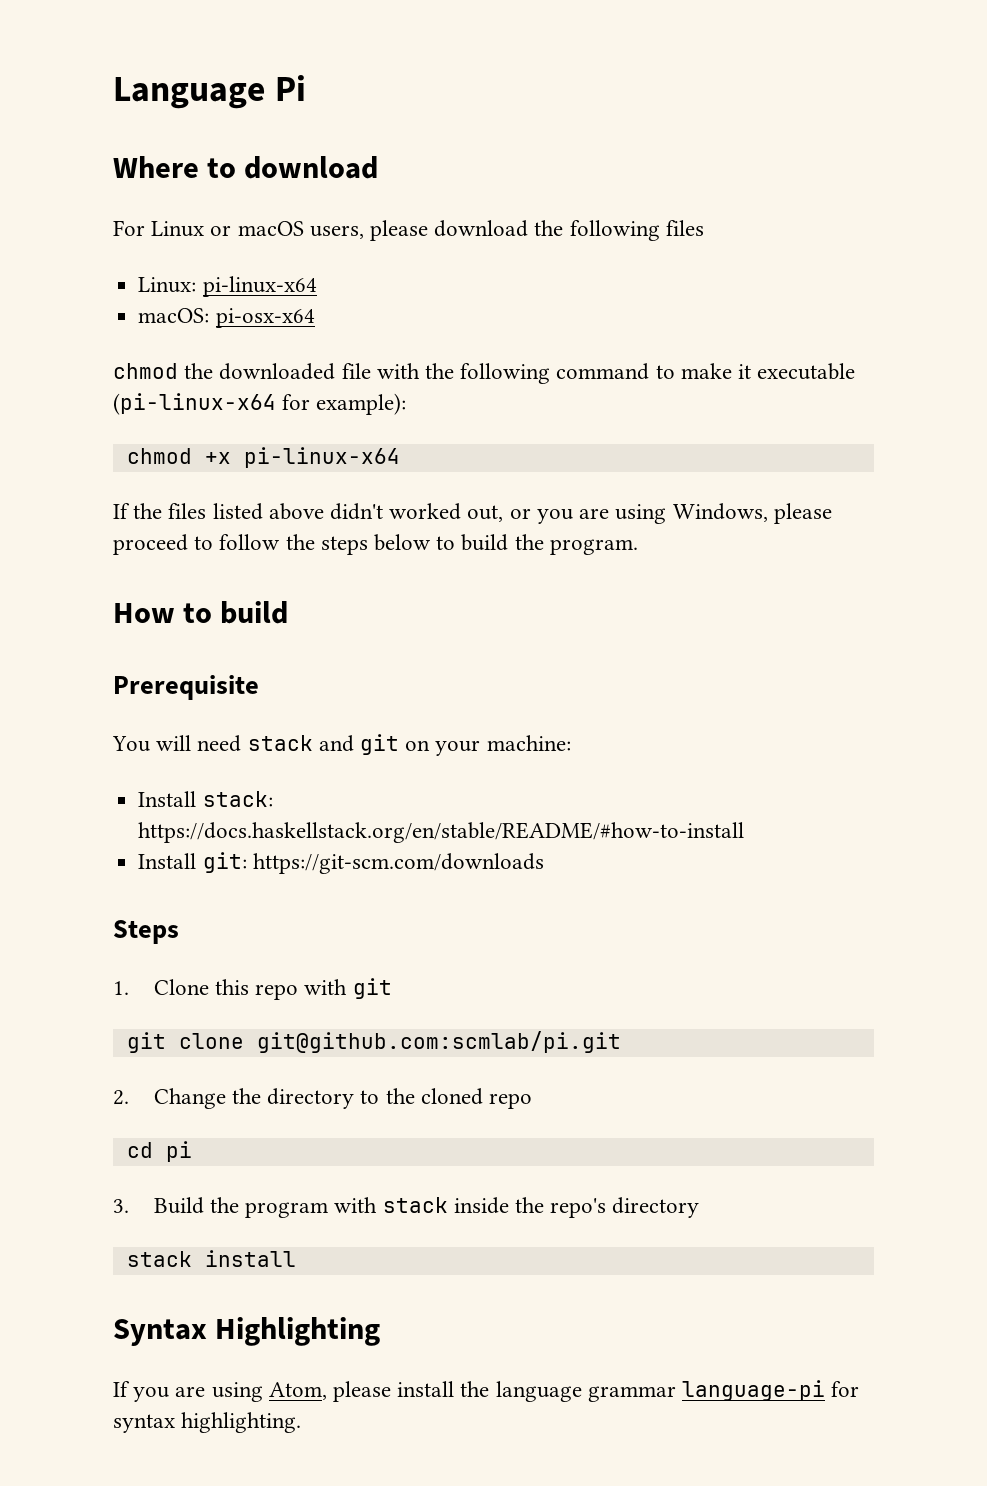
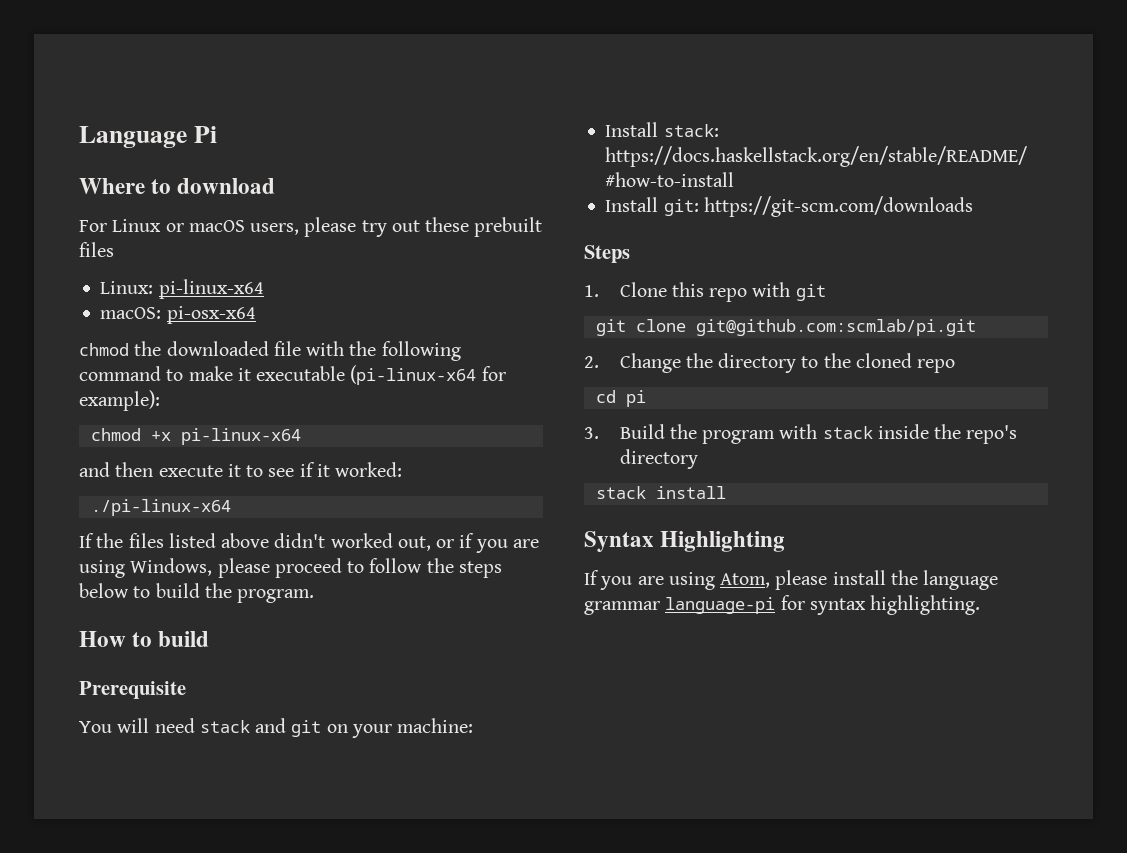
[434,220,660,241] download the following -> [361,217,543,237] try out these prebuilt
(400, 457) none -> [79,462,403,477] [90,499,231,516] // and then execute it to see if it worked: // ./pi-linux-x64
(531, 513) none -> [459,533,475,548] if

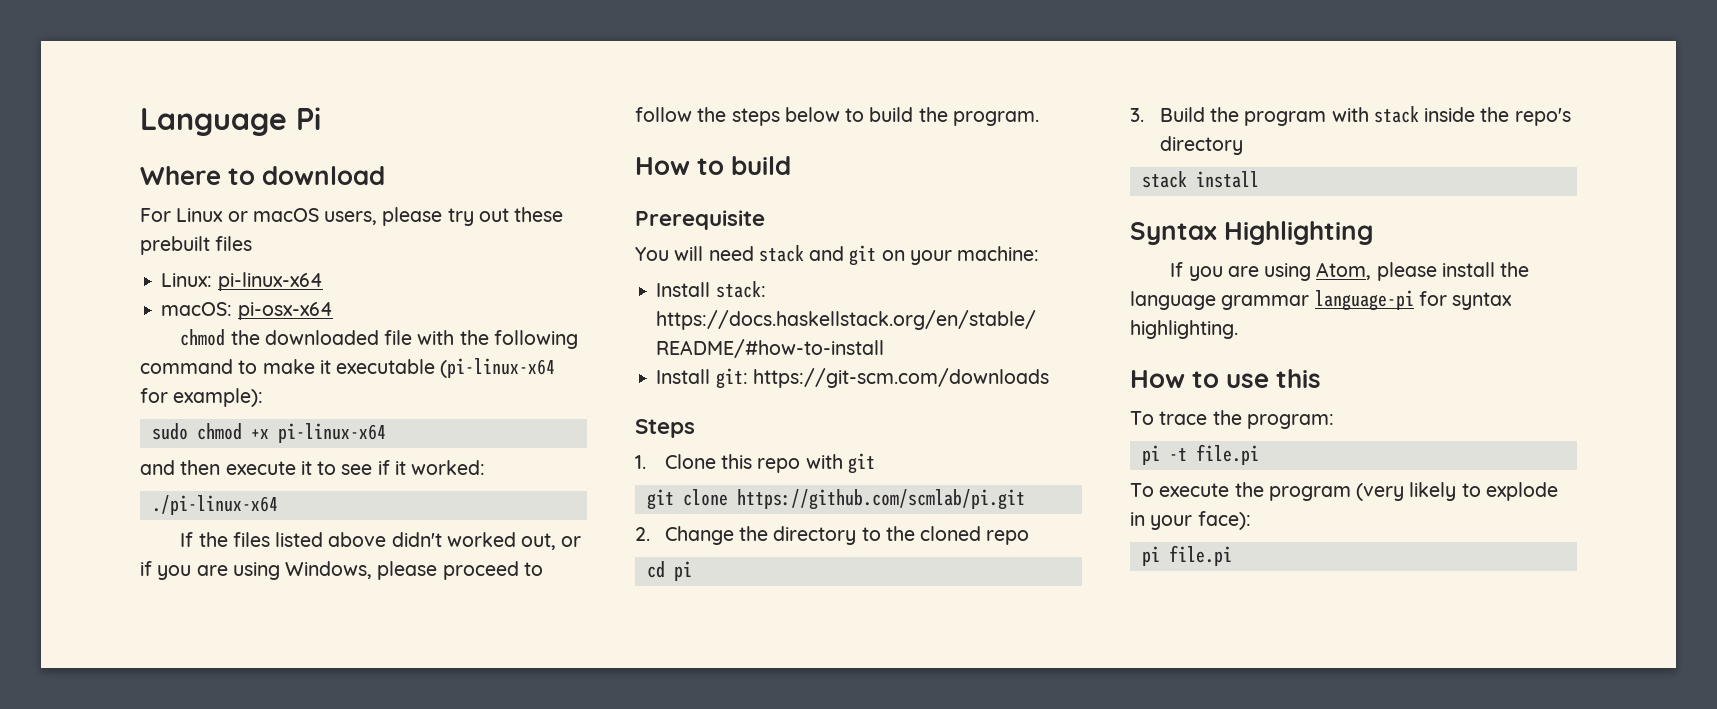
(160, 400) none -> [151,423,188,440] sudo
[695,319,976,336] git@github.com:scmlab/pi.git -> [736,489,1025,510] https://github.com/scmlab/pi.git
(981, 605) none -> [1130,369,1322,388] [1130,410,1334,429] [1141,444,1259,465] [1130,482,1558,501] [1130,511,1251,530] [1141,545,1232,566] // How to use this // To trace the program: // pi -t file.pi // To execute the program (very likely to explode in your face): // pi file.pi

